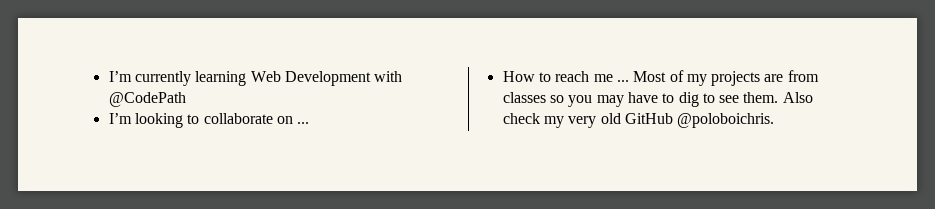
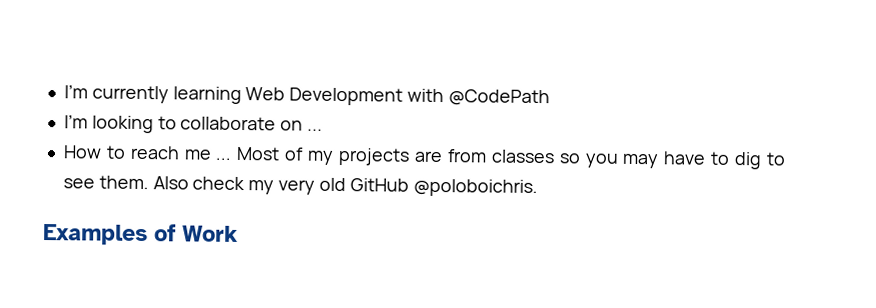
(775, 120) none -> [43,224,238,246] // Examples of Work

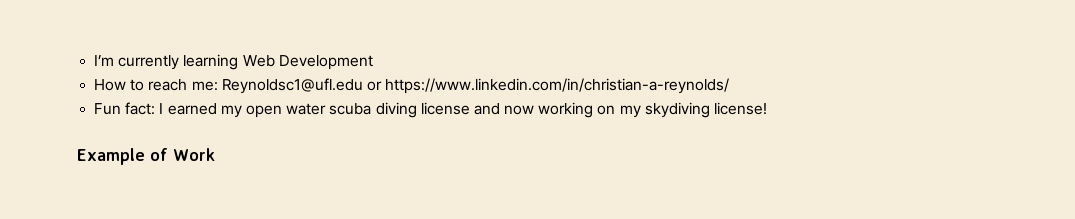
[407,88,550,107] [63,115,324,134] [62,145,786,170] [62,175,538,198] [43,224,148,246] with @CodePath // I’m looking to collaborate on ... // How to reach me ... Most of my projects are from classes so you may have to dig to see them. Also check my very old GitHub @poloboichris. // Examples -> [94,78,730,94] [94,102,768,118] [77,148,145,165] // How to reach me: Reynoldsc1@ufl.edu or https://www.linkedin.com/in/christian-a-reynolds/ // Fun fact: I earned my open water scuba diving license and now working on my skydiving license! // Example

